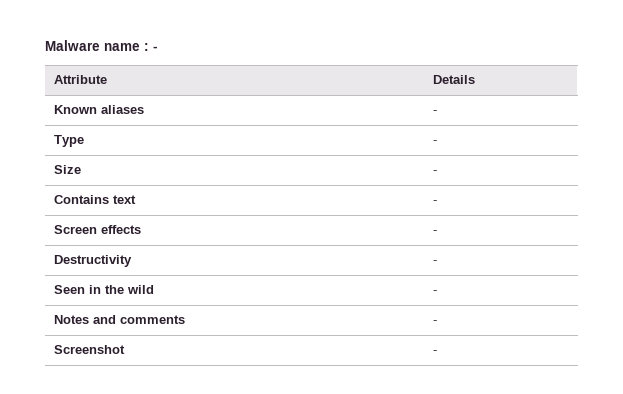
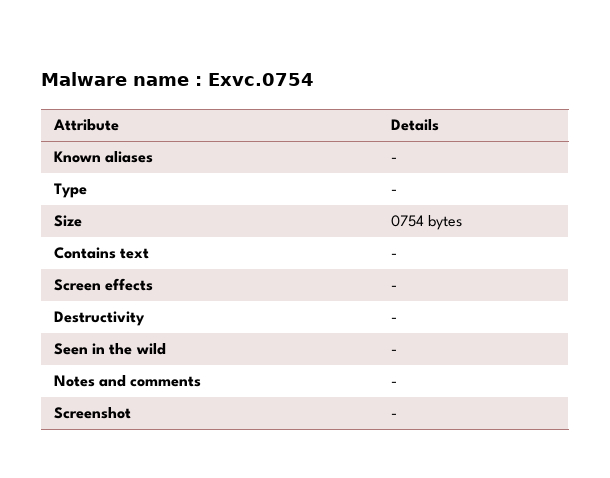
[153,46,158,51] - -> [208,73,314,86] Exvc.0754
[432,170,437,174] - -> [390,215,463,230] 0754 bytes

